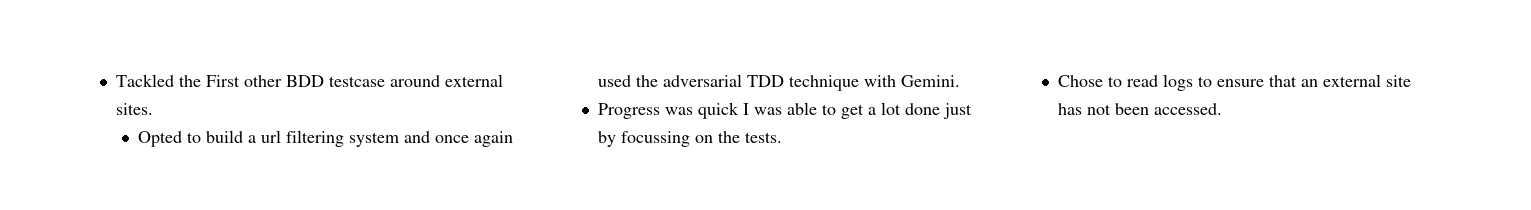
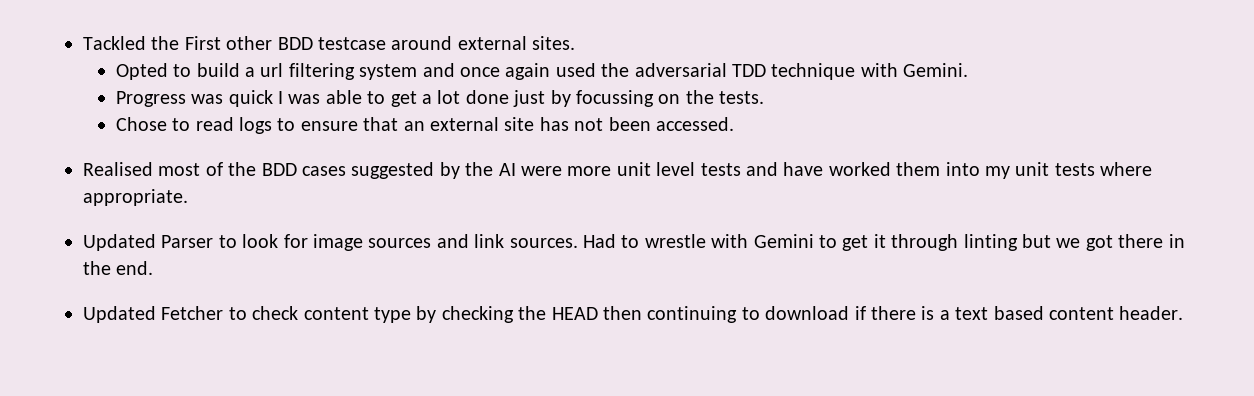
(1222, 109) none -> [83,162,1153,179] [83,189,188,206] [83,234,1185,251] [83,261,154,275] [83,306,1184,323] // Realised most of the BDD cases suggested by the AI were more unit level tests and have worked them into my unit tests where appropriate. // Updated Parser to look for image sources and link sources. Had to wrestle with Gemini to get it through linting but we got there in the end. // Updated Fetcher to check content type by checking the HEAD then continuing to download if there is a text based content header.

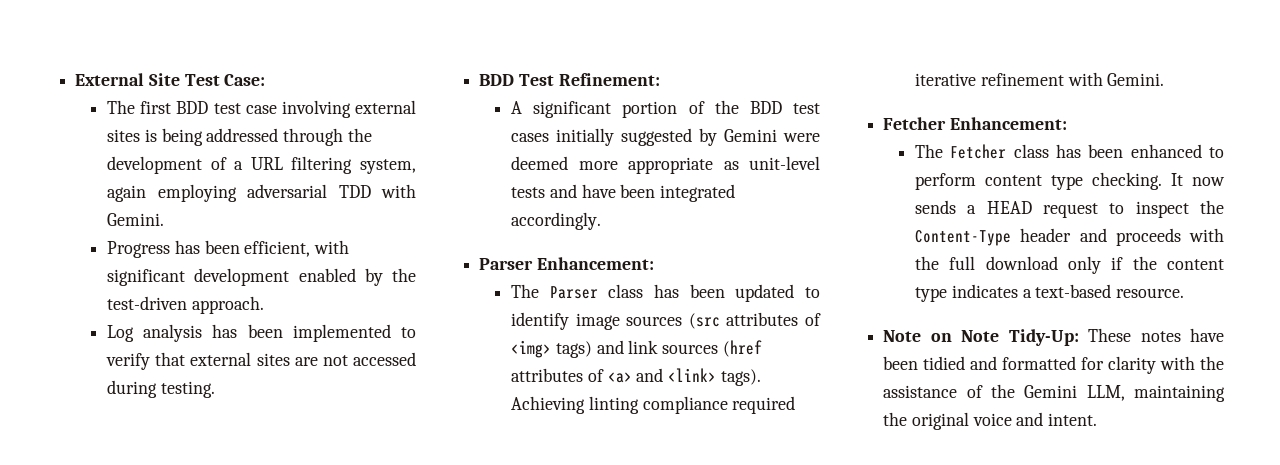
[83,36,576,50] [115,63,630,80] Tackled the First other BDD testcase around external sites. // Opted to build a url filtering system and once again used the -> [75,73,266,86] [107,100,416,118] [107,128,372,146] [107,156,416,174] [107,184,237,202] External Site Test Case: // The first BDD test case involving external sites is being addressed through the development of a URL filtering system, again employing
[771,63,856,80] technique -> (371, 191) none
[191,90,765,107] [115,117,735,134] [83,162,1153,179] [83,189,188,206] [83,234,1185,251] [83,261,154,275] [83,306,1184,323] was quick I was able to get a lot done just by focussing on the tests. // Chose to read logs to ensure that an external site has not been accessed. // Realised most of the BDD cases suggested by the AI were more unit level tests and have worked them into my unit tests where appropriate. // Updated Parser to look for image sources and link sources. Had to wrestle with Gemini to get it through linting but we got there in the end. // Updated Fetcher to check content type by checking the HEAD then continuing to download if there is a text based content header. -> [174,240,350,257] [107,268,416,286] [107,296,264,314] [107,324,416,342] [106,352,416,370] [107,380,215,398] [479,73,660,86] [511,100,820,118] [511,128,820,146] [511,156,820,174] [511,184,736,202] [511,212,602,230] [479,257,654,270] [511,284,820,302] [511,312,821,330] [511,340,762,358] [511,368,761,386] [511,396,796,414] [915,72,1165,86] [883,117,1067,130] [915,144,1224,159] [915,172,1225,190] [915,200,1224,218] [915,228,1224,246] [915,256,1224,274] [915,284,1185,302] [883,328,1224,346] [883,356,1224,374] [883,384,1225,402] [883,412,1098,430] has been efficient, with significant development enabled by the test-driven approach. // Log analysis has been implemented to verify that external sites are not accessed during testing. // BDD Test Refinement: // A significant portion of the BDD test cases initially suggested by Gemini were deemed more appropriate as unit-level tests and have been integrated accordingly. // Parser Enhancement: // The Parser class has been updated to identify image sources (src attributes of <img> tags) and link sources (href attributes of <a> and <link> tags). Achieving linting compliance required iterative refinement with Gemini. // Fetcher Enhancement: // The Fetcher class has been enhanced to perform content type checking. It now sends a HEAD request to inspect the Content-Type header and proceeds with the full download only if the content type indicates a text-based resource. // Note on Note Tidy-Up: These notes have been tidied and formatted for clarity with the assistance of the Gemini LLM, maintaining the original voice and intent.

